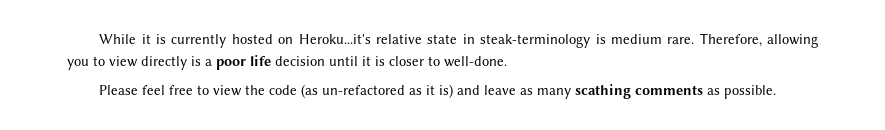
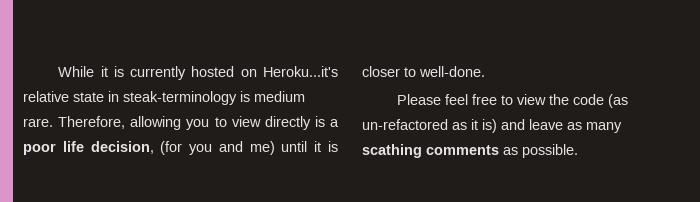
[275,56,325,66] decision -> [90,141,275,155] decision, (for you and me)

